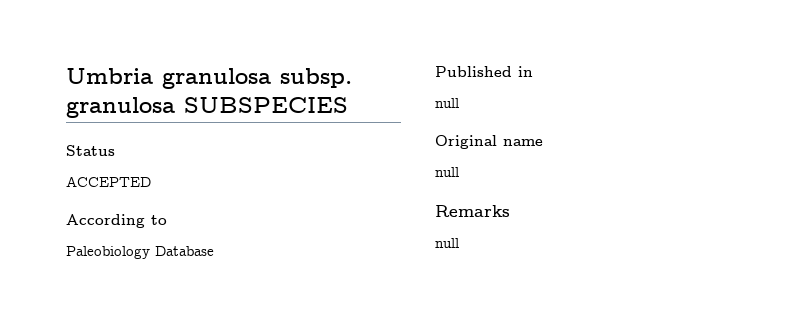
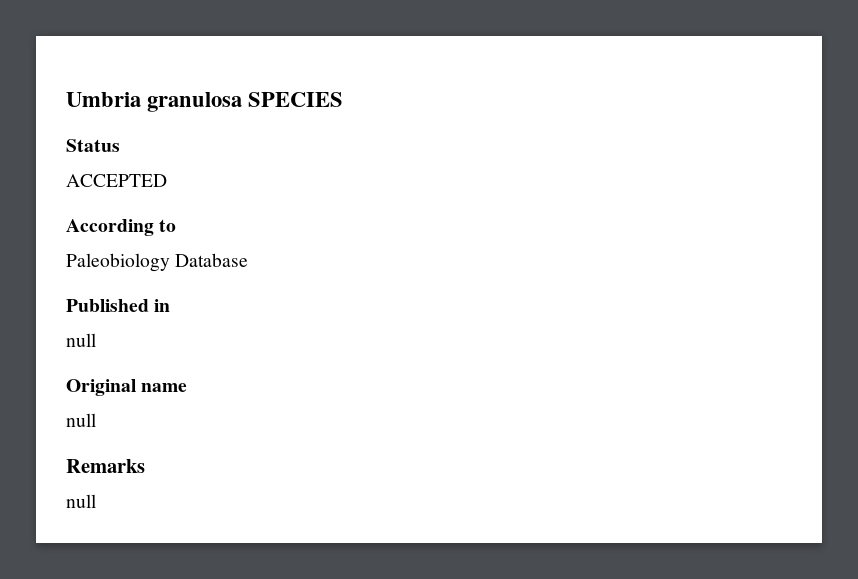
[280,68,352,88] [66,97,348,118] subsp. granulosa SUBSPECIES -> [248,92,344,107] SPECIES

